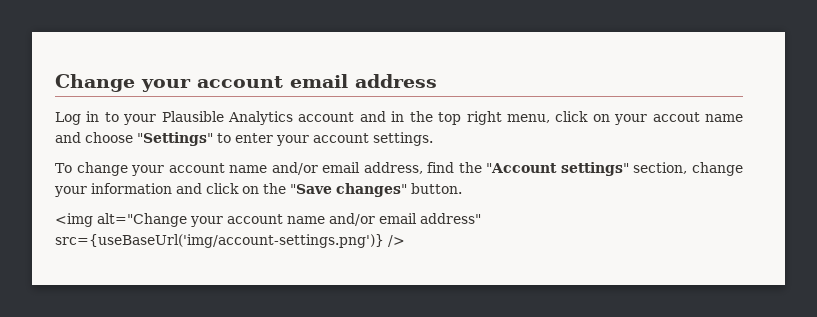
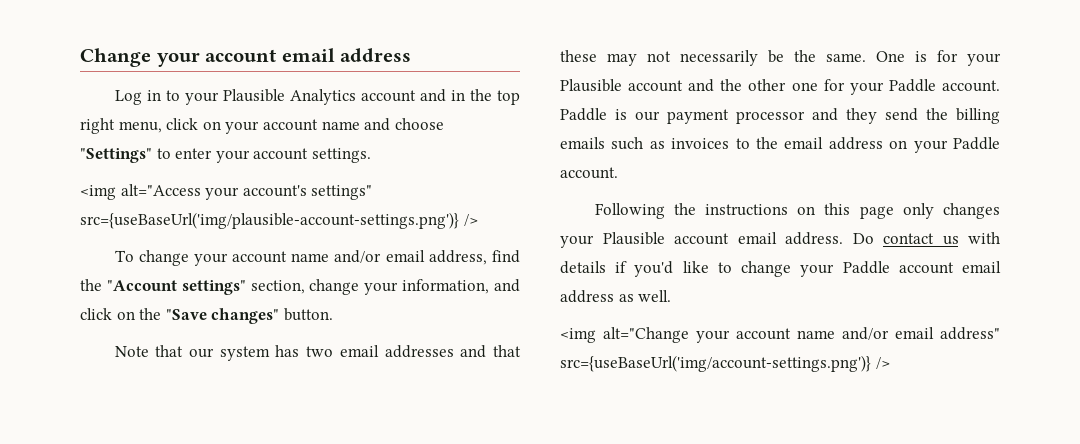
[652,112,700,122] accout -> [262,119,318,131] account
(433, 139) none -> [80,184,373,200] [80,212,478,229] // <img alt="Access your account's settings" src={useBaseUrl('img/plausible-account-settings.png')} />
[91,183,172,194] information -> [402,279,490,294] information,
(462, 188) none -> [114,345,521,361] [560,50,1001,66] [560,79,1000,95] [560,108,1000,124] [560,137,1000,153] [560,167,618,179] [594,203,1000,219] [560,232,1000,248] [560,261,1001,277] [560,290,672,303] // Note that our system has two email addresses and that these may not necessarily be the same. One is for your Plausible account and the other one for your Paddle account. Paddle is our payment processor and they send the billing emails such as invoices to the email address on your Paddle account. // Following the instructions on this page only changes your Plausible account email address. Do contact us with details if you'd like to change your Paddle account email address as well.

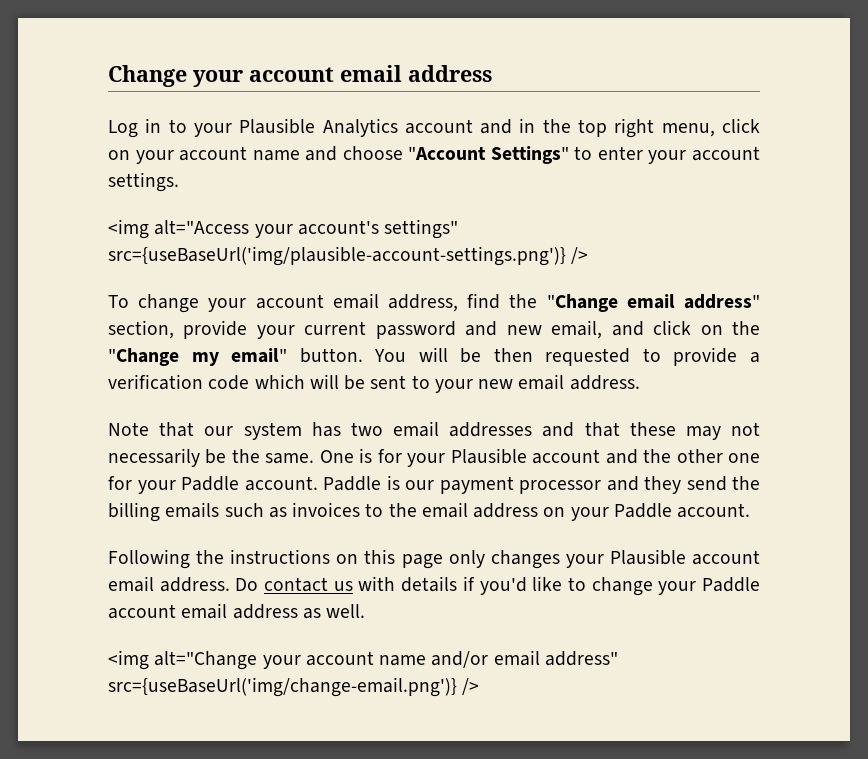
[80,148,152,163] "Settings" -> [408,146,569,164] "Account Settings"
[291,250,382,263] name and/or -> (324, 301) none
[106,279,520,295] [80,308,333,324] "Account settings" section, change your information, and click on the "Save changes" button. -> [546,294,760,312] [108,320,760,339] [108,347,760,366] [108,374,640,393] "Change email address" section, provide your current password and new email, and click on the "Change my email" button. You will be then requested to provide a verification code which will be sent to your new email address.
[560,355,871,372] src={useBaseUrl('img/account-settings.png')} -> [108,677,457,697] src={useBaseUrl('img/change-email.png')}

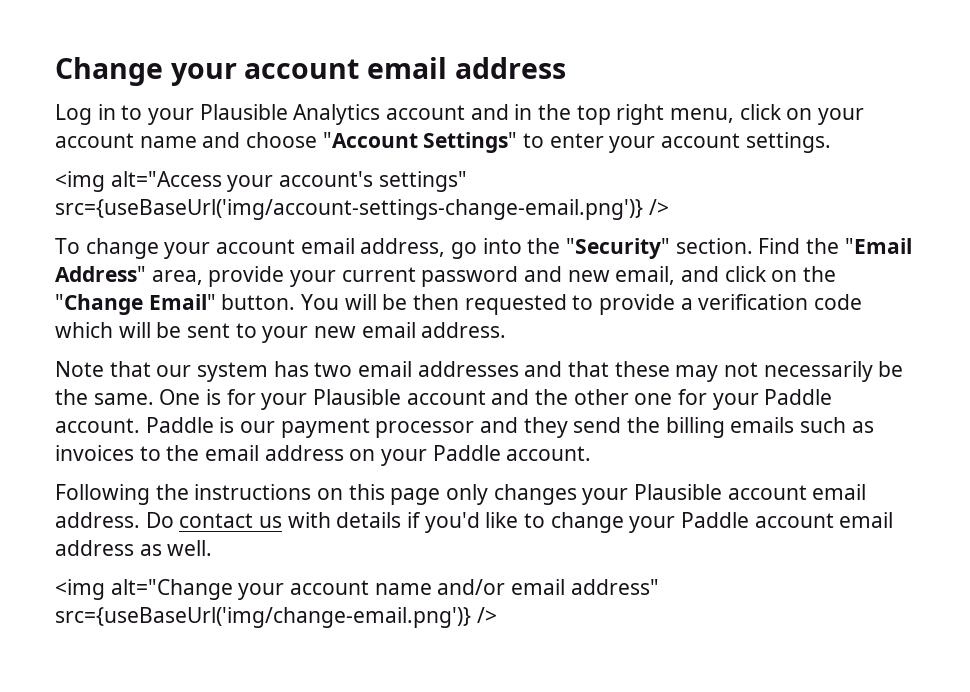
[108,246,566,266] src={useBaseUrl('img/plausible-account-settings.png')} -> [55,199,643,220] src={useBaseUrl('img/account-settings-change-email.png')}
[467,293,760,312] [108,320,174,339] find the "Change email address" section, -> [451,238,912,259] [55,266,203,285] go into the "Security" section. Find the "Email Address" area,
[191,348,288,366] my email" -> [148,294,216,310] Email"

